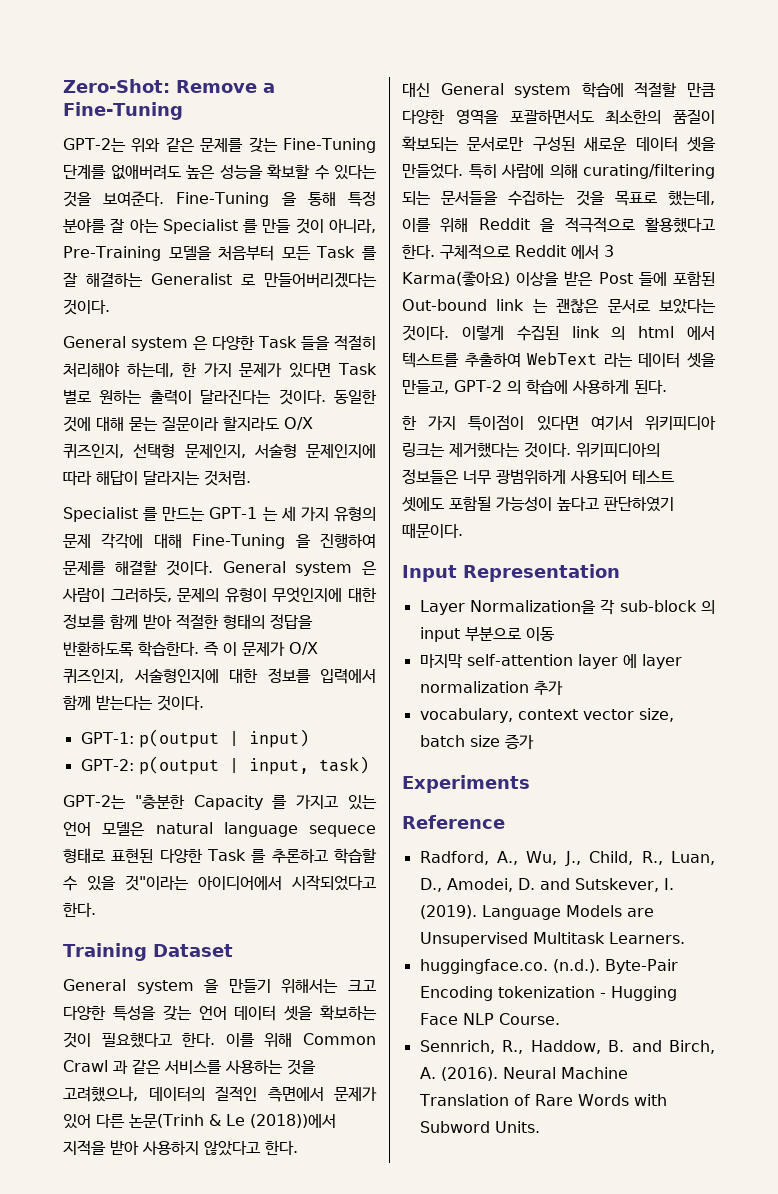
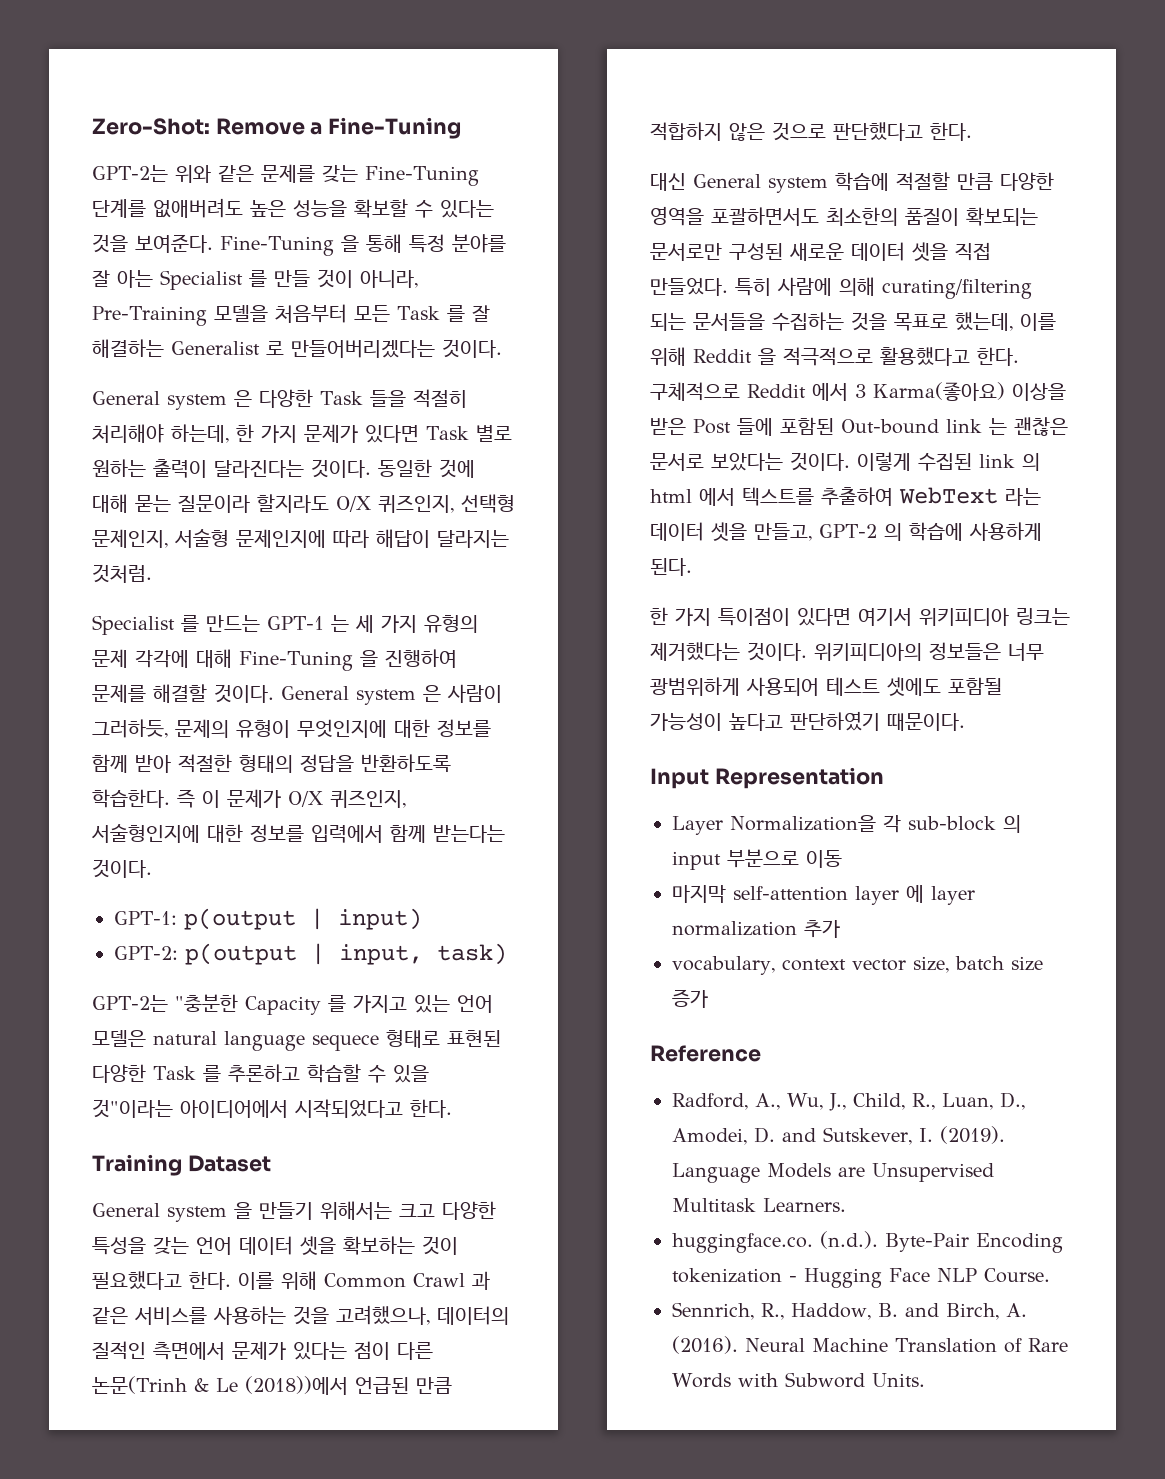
[63,1114,91,1129] 있어 -> [293,1341,390,1360] 있다는 점이
[63,1140,260,1156] 지적을 받아 사용하지 않았다고 -> [354,1377,452,1394] [650,122,923,141] 언급된 만큼 적합하지 않은 것으로 판단했다고
(716, 144) none -> [955,242,991,261] 직접
[402,775,530,793] // Experiments -> (708, 998) none

